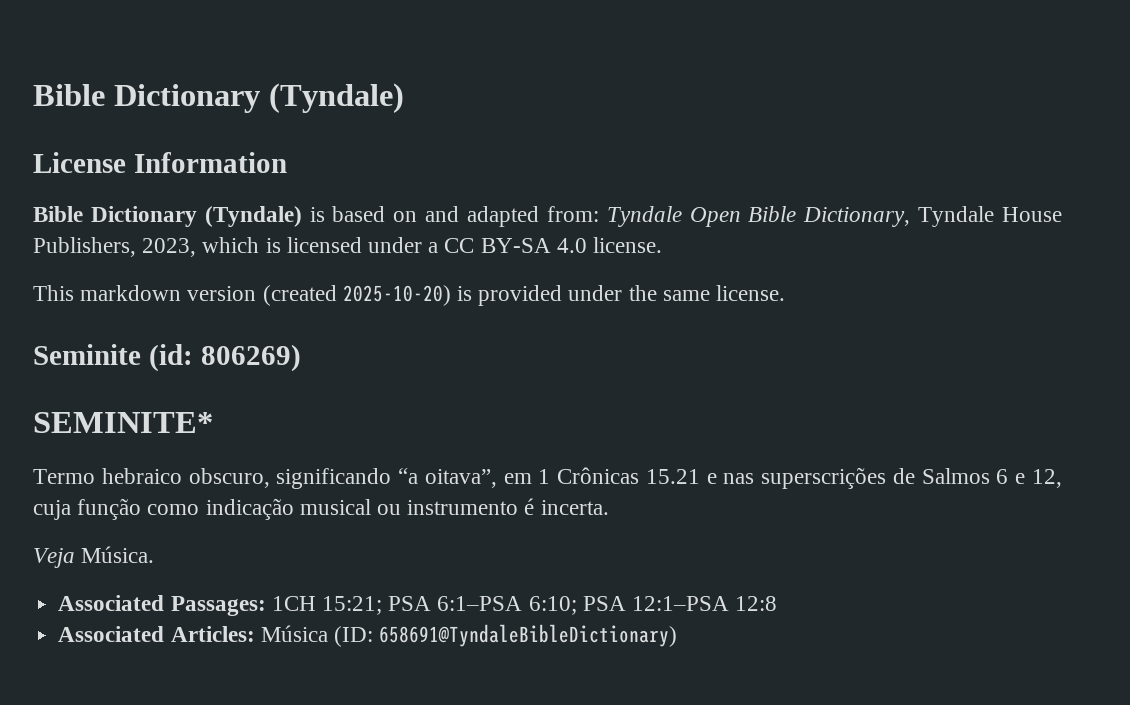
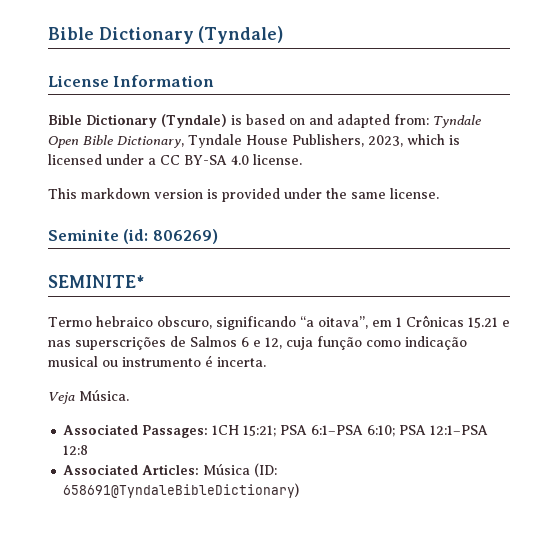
[262,285,451,306] (created 2025-10-20) -> (203, 194) none

